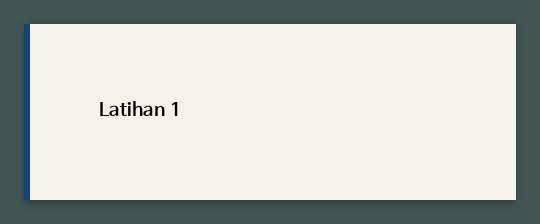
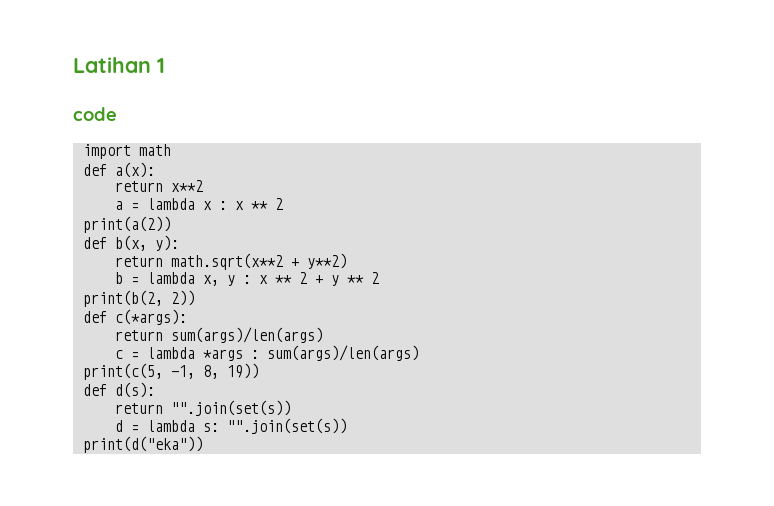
(182, 109) none -> [73,107,117,121] [82,144,171,159] [82,162,155,178] [114,180,203,192] [114,198,283,210] [82,216,171,233] [82,235,179,251] [114,253,347,270] [114,272,379,286] [82,290,195,307] [82,309,187,325] [114,327,323,343] [114,345,419,361] [82,363,259,380] [82,382,155,398] [114,400,291,416] [114,418,347,434] [82,436,203,453] // code // import math // def a(x): // return x**2 // a = lambda x : x ** 2 // print(a(2)) // def b(x, y): // return math.sqrt(x**2 + y**2) // b = lambda x, y : x ** 2 + y ** 2 // print(b(2, 2)) // def c(*args): // return sum(args)/len(args) // c = lambda *args : sum(args)/len(args) // print(c(5, -1, 8, 19)) // def d(s): // return "".join(set(s)) // d = lambda s: "".join(set(s)) // print(d("eka"))

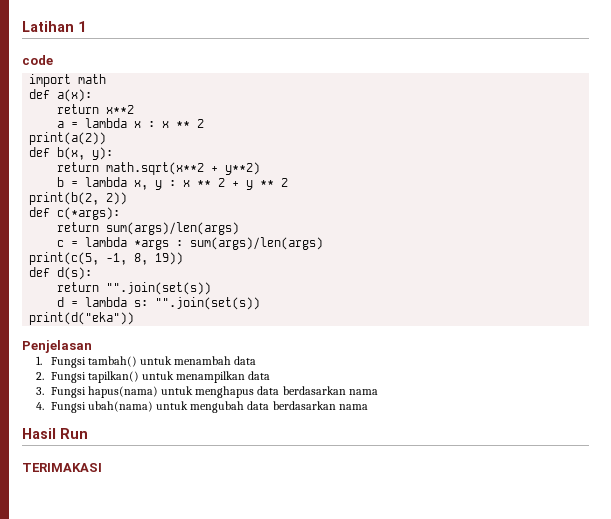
(203, 444) none -> [22,340,92,353] [36,356,257,368] [36,371,271,383] [36,386,378,398] [36,401,368,413] [22,428,88,439] [22,463,102,472] // Penjelasan // 1. Fungsi tambah() untuk menambah data // 2. Fungsi tapilkan() untuk menampilkan data // 3. Fungsi hapus(nama) untuk menghapus data berdasarkan nama // 4. Fungsi ubah(nama) untuk mengubah data berdasarkan nama // Hasil Run // TERIMAKASI

